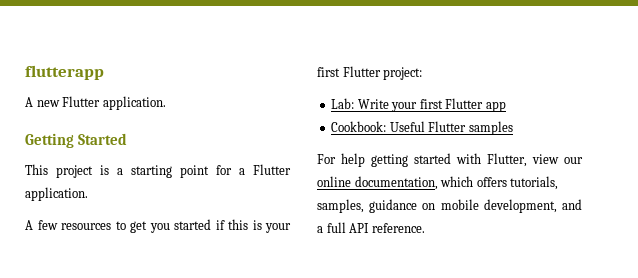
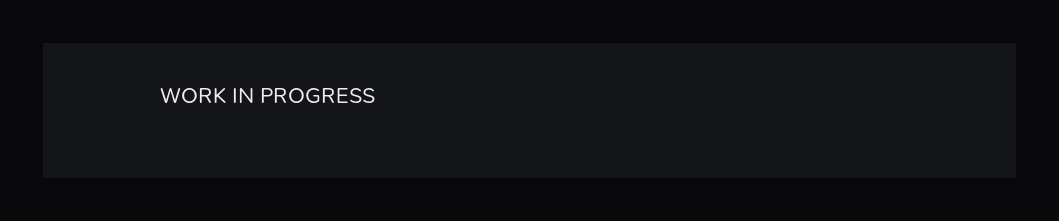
[25,65,104,80] [25,96,166,110] [25,133,128,148] [25,164,291,178] [25,187,88,201] [25,219,291,233] [317,66,423,80] [331,98,506,112] [331,121,513,135] [317,153,583,167] [317,176,559,190] [317,199,582,213] [317,222,425,233] flutterapp // A new Flutter application. // Getting Started // This project is a starting point for a Flutter application. // A few resources to get you started if this is your first Flutter project: // Lab: Write your first Flutter app // Cookbook: Useful Flutter samples // For help getting started with Flutter, view our online documentation, which offers tutorials, samples, guidance on mobile development, and a full API reference. -> [160,87,375,104] WORK IN PROGRESS

